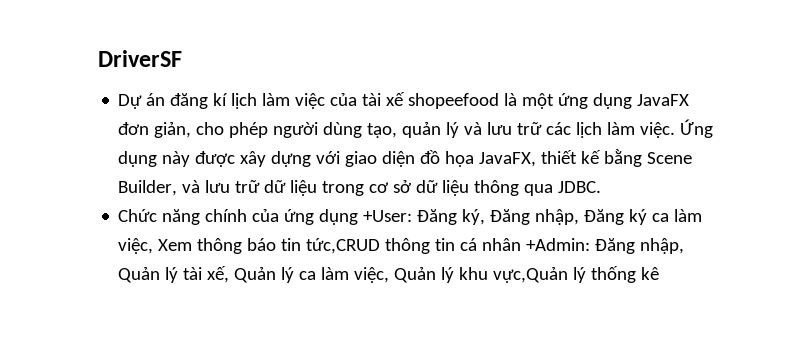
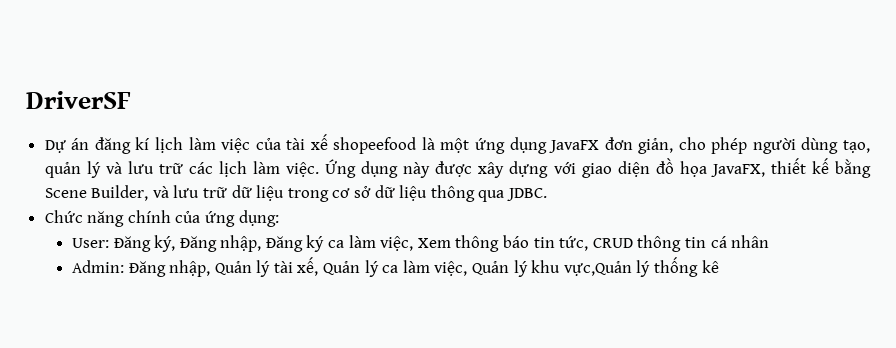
[319,209,413,225] dụng +User: -> [238,210,279,227] [71,238,109,248] dụng: // User:
[306,238,381,254] tức,CRUD -> [559,236,633,251] tức, CRUD
[526,238,591,251] +Admin: -> [71,260,124,273] // Admin:

